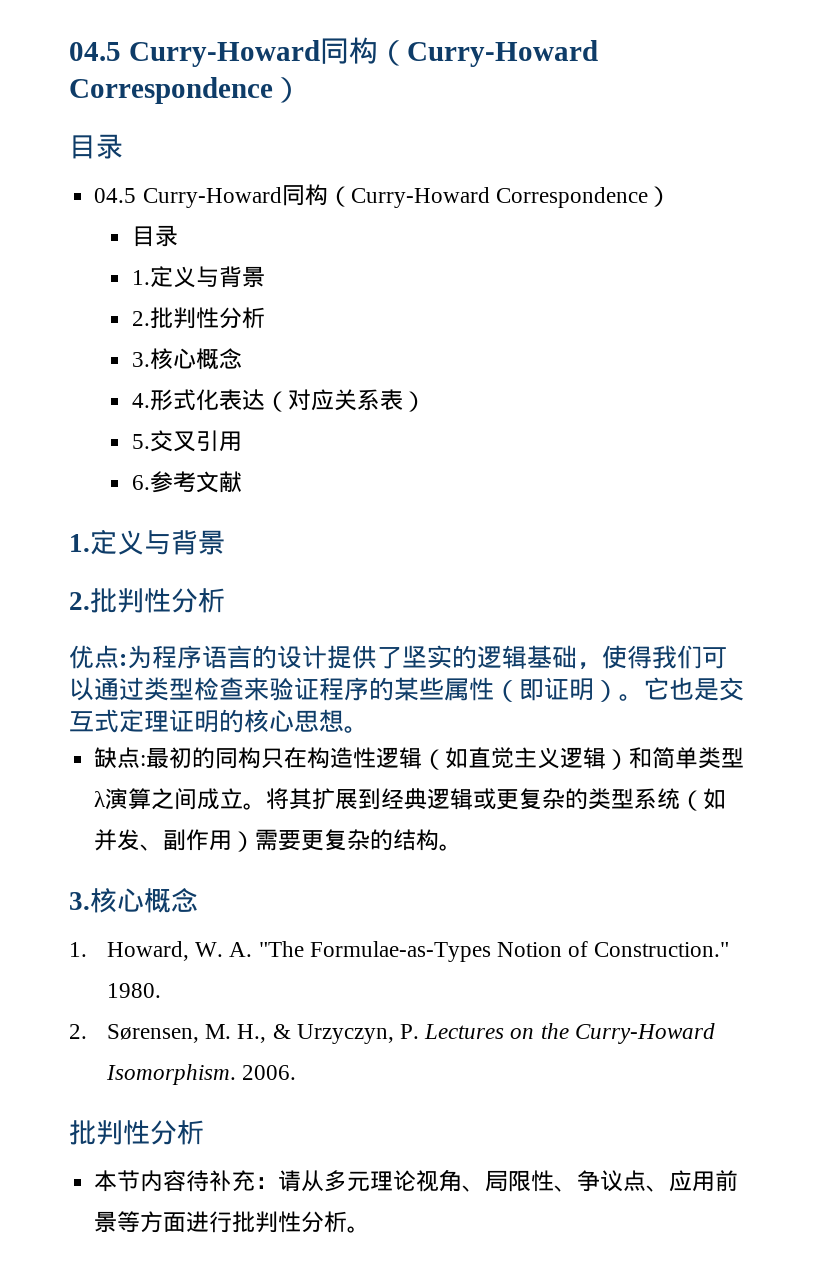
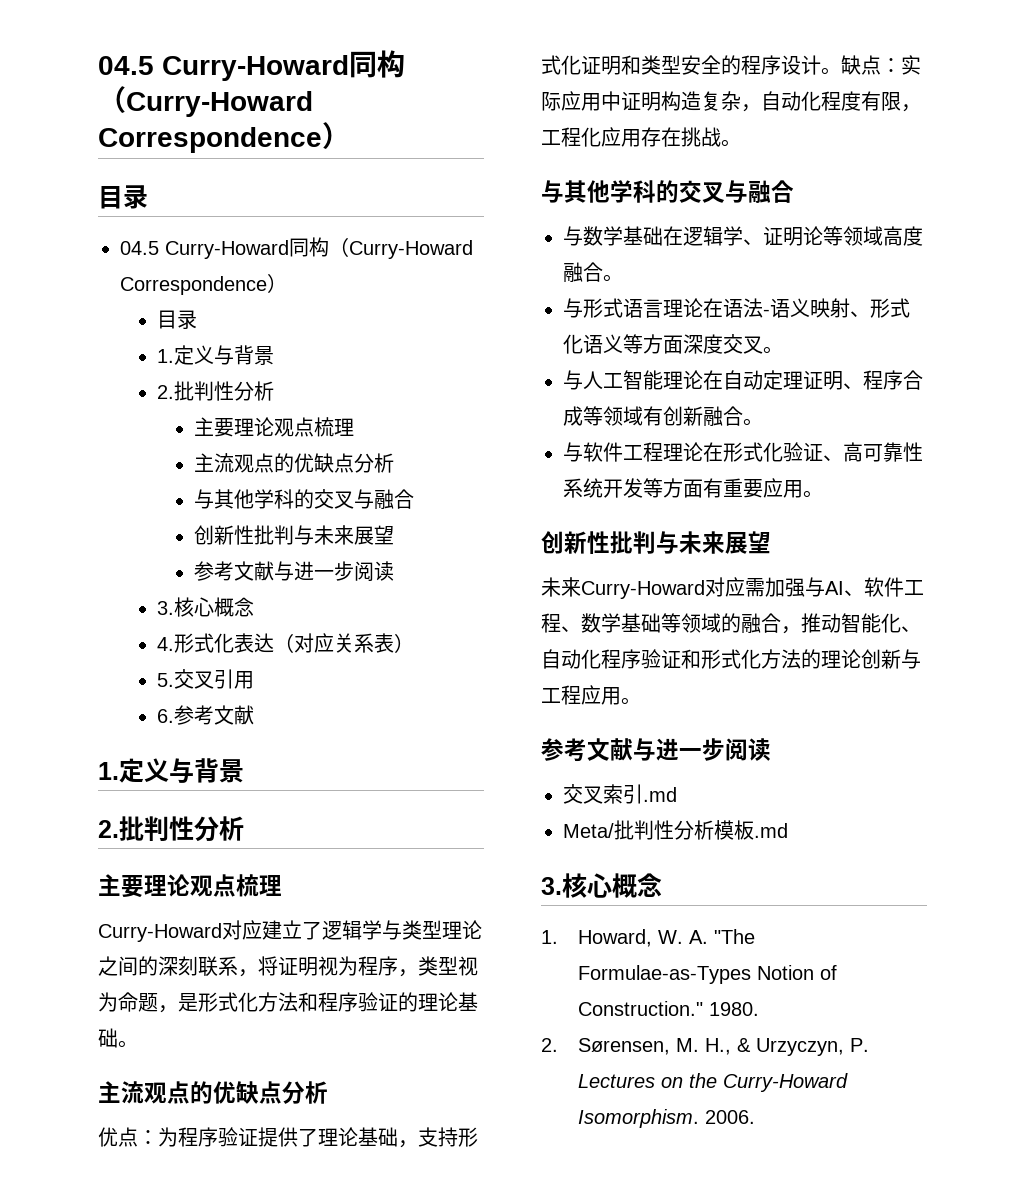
(266, 318) none -> [194,417,355,437] [194,453,395,473] [194,489,415,509] [194,525,395,545] [194,561,395,581] // 主要理论观点梳理 // 主流观点的优缺点分析 // 与其他学科的交叉与融合 // 创新性批判与未来展望 // 参考文献与进一步阅读
[69,645,727,670] [69,677,744,702] [69,709,369,733] [94,747,745,770] [94,788,727,811] [94,829,463,852] 优点:为程序语言的设计提供了坚实的逻辑基础，使得我们可以通过类型检查来验证程序的某些属性（即证明）。它也是交互式定理证明的核心思想。 // 缺点:最初的同构只在构造性逻辑（如直觉主义逻辑）和简单类型λ演算之间成立。将其扩展到经典逻辑或更复杂的类型系统（如并发、副作用）需要更复杂的结构。 -> [98,874,282,898] [98,920,482,942] [98,956,478,977] [98,992,478,1013] [98,1028,138,1048] [98,1081,328,1104] [98,1127,478,1148] [541,55,921,75] [541,91,921,112] [541,127,741,147] [541,180,794,203] [563,226,923,246] [563,262,623,282] [563,298,910,318] [563,334,783,354] [563,370,923,390] [563,406,763,426] [563,442,923,462] [563,478,823,498] [541,531,771,554] [541,577,924,599] [541,613,921,634] [541,649,921,669] [541,685,641,705] [541,738,771,762] [563,784,677,804] [563,820,788,840] 主要理论观点梳理 // Curry-Howard对应建立了逻辑学与类型理论之间的深刻联系，将证明视为程序，类型视为命题，是形式化方法和程序验证的理论基础。 // 主流观点的优缺点分析 // 优点：为程序验证提供了理论基础，支持形式化证明和类型安全的程序设计。缺点：实际应用中证明构造复杂，自动化程度有限，工程化应用存在挑战。 // 与其他学科的交叉与融合 // 与数学基础在逻辑学、证明论等领域高度融合。 // 与形式语言理论在语法-语义映射、形式化语义等方面深度交叉。 // 与人工智能理论在自动定理证明、程序合成等领域有创新融合。 // 与软件工程理论在形式化验证、高可靠性系统开发等方面有重要应用。 // 创新性批判与未来展望 // 未来Curry-Howard对应需加强与AI、软件工程、数学基础等领域的融合，推动智能化、自动化程序验证和形式化方法的理论创新与工程应用。 // 参考文献与进一步阅读 // 交叉索引.md // Meta/批判性分析模板.md
[69,1120,204,1145] [94,1169,739,1192] [94,1211,371,1233] // 批判性分析 // 本节内容待补充：请从多元理论视角、局限性、争议点、应用前景等方面进行批判性分析。 -> (756, 1117) none

